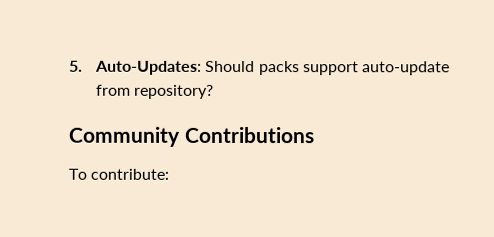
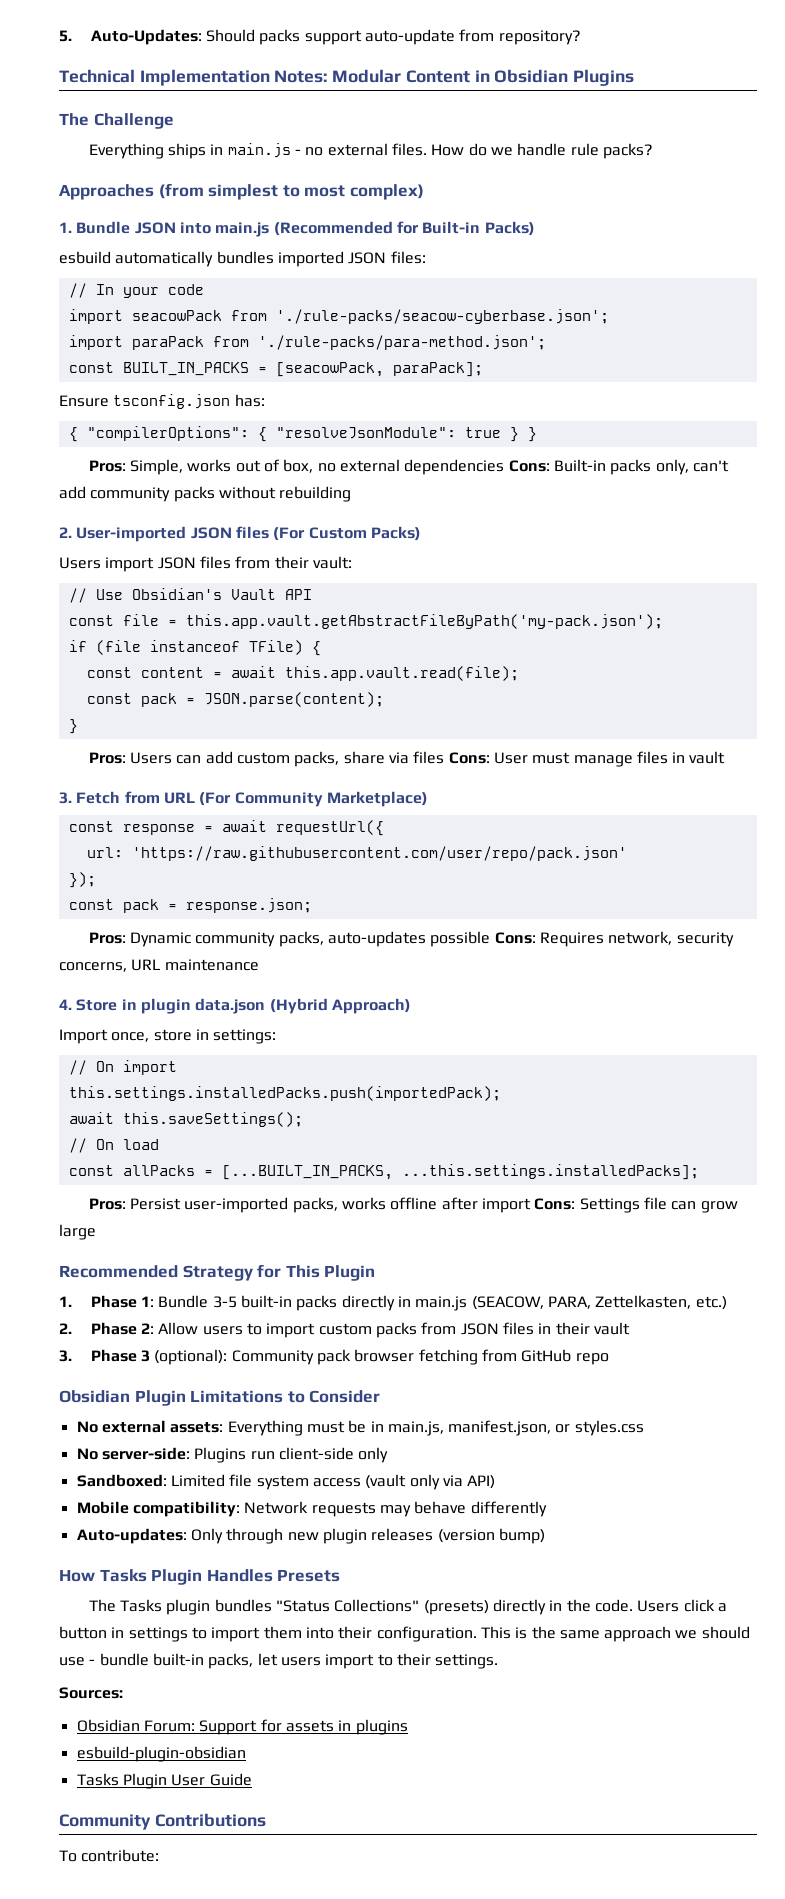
(215, 91) none -> [59,69,635,86] [59,113,174,129] [88,143,653,159] [59,183,424,200] [59,221,535,237] [59,251,426,267] [68,283,204,298] [68,309,609,324] [68,335,546,350] [68,362,483,377] [59,394,265,409] [68,426,537,442] [88,459,729,475] [59,486,352,502] [59,526,421,542] [59,556,352,572] [68,588,312,603] [68,614,663,629] [68,640,321,656] [86,666,519,681] [86,692,384,707] [68,719,78,734] [88,751,726,767] [59,791,428,807] [68,820,384,836] [86,846,627,861] [68,872,96,888] [68,898,312,913] [88,931,734,947] [59,959,259,972] [59,998,411,1014] [59,1029,277,1044] [68,1060,177,1075] [68,1086,501,1101] [68,1112,303,1127] [68,1138,159,1153] [68,1164,699,1180] [88,1197,738,1213] [59,1224,96,1240] [59,1264,376,1281] [59,1295,727,1311] [59,1322,631,1338] [59,1349,609,1365] [59,1390,381,1406] [76,1420,644,1436] [76,1447,389,1463] [76,1474,496,1490] [76,1501,547,1517] [76,1528,545,1544] [59,1569,341,1585] [88,1599,727,1615] [59,1626,750,1642] [59,1653,499,1669] [59,1687,123,1699] [76,1719,408,1735] [76,1746,246,1762] [76,1773,252,1789] // Technical Implementation Notes: Modular Content in Obsidian Plugins // The Challenge // Everything ships in main.js - no external files. How do we handle rule packs? // Approaches (from simplest to most complex) // 1. Bundle JSON into main.js (Recommended for Built-in Packs) // esbuild automatically bundles imported JSON files: // // In your code // import seacowPack from './rule-packs/seacow-cyberbase.json'; // import paraPack from './rule-packs/para-method.json'; // const BUILT_IN_PACKS = [seacowPack, paraPack]; // Ensure tsconfig.json has: // { "compilerOptions": { "resolveJsonModule": true } } // Pros: Simple, works out of box, no external dependencies Cons: Built-in packs only, can't add community packs without rebuilding // 2. User-imported JSON files (For Custom Packs) // Users import JSON files from their vault: // // Use Obsidian's Vault API // const file = this.app.vault.getAbstractFileByPath('my-pack.json'); // if (file instanceof TFile) { // const content = await this.app.vault.read(file); // const pack = JSON.parse(content); // } // Pros: Users can add custom packs, share via files Cons: User must manage files in vault // 3. Fetch from URL (For Community Marketplace) // const response = await requestUrl({ // url: 'https://raw.githubusercontent.com/user/repo/pack.json' // }); // const pack = response.json; // Pros: Dynamic community packs, auto-updates possible Cons: Requires network, security concerns, URL maintenance // 4. Store in plugin data.json (Hybrid Approach) // Import once, store in settings: // // On import // this.settings.installedPacks.push(importedPack); // await this.saveSettings(); // // On load // const allPacks = [...BUILT_IN_PACKS, ...this.settings.installedPacks]; // Pros: Persist user-imported packs, works offline after import Cons: Settings file can grow large // Recommended Strategy for This Plugin // 1. Phase 1: Bundle 3-5 built-in packs directly in main.js (SEACOW, PARA, Zettelkasten, etc.) // 2. Phase 2: Allow users to import custom packs from JSON files in their vault // 3. Phase 3 (optional): Community pack browser fetching from GitHub repo // Obsidian Plugin Limitations to Consider // No external assets: Everything must be in main.js, manifest.json, or styles.css // No server-side: Plugins run client-side only // Sandboxed: Limited file system access (vault only via API) // Mobile compatibility: Network requests may behave differently // Auto-updates: Only through new plugin releases (version bump) // How Tasks Plugin Handles Presets // The Tasks plugin bundles "Status Collections" (presets) directly in the code. Users click a button in settings to import them into their configuration. This is the same approach we should use - bundle built-in packs, let users import to their settings. // Sources: // Obsidian Forum: Support for assets in plugins // esbuild-plugin-obsidian // Tasks Plugin User Guide

